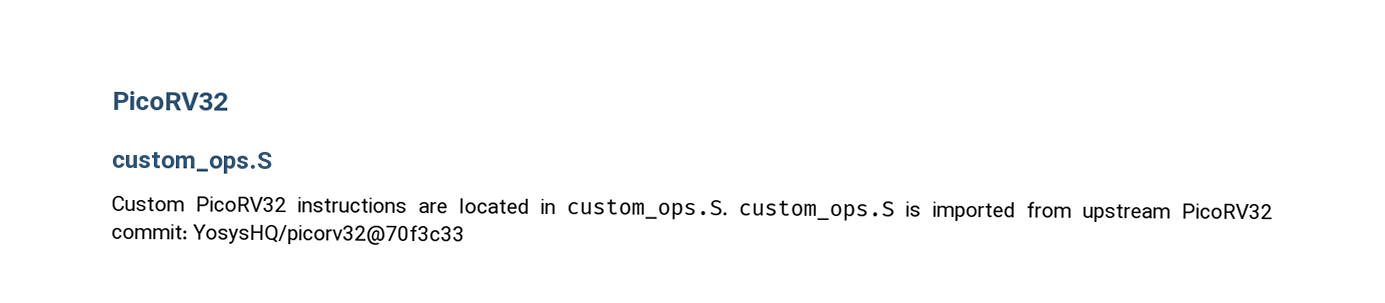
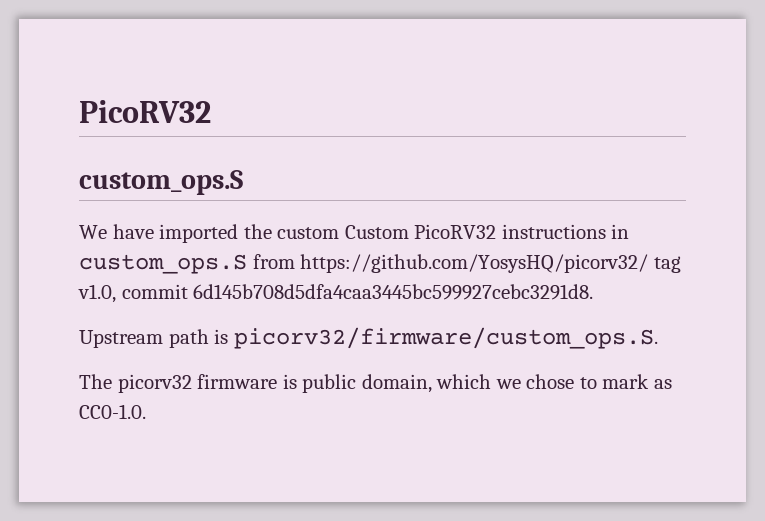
[111,195,1273,223] [111,223,465,246] Custom PicoRV32 instructions are located in custom_ops.S. custom_ops.S is imported from upstream PicoRV32 commit: YosysHQ/picorv32@70f3c33 -> [79,224,630,243] [79,254,681,274] [78,284,594,303] [79,327,658,349] [79,374,672,393] [79,404,146,419] We have imported the custom Custom PicoRV32 instructions in custom_ops.S from https://github.com/YosysHQ/picorv32/ tag v1.0, commit 6d145b708d5dfa4caa3445bc599927cebc3291d8. // Upstream path is picorv32/firmware/custom_ops.S. // The picorv32 firmware is public domain, which we chose to mark as CC0-1.0.

